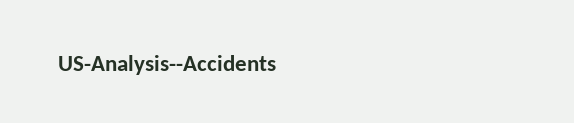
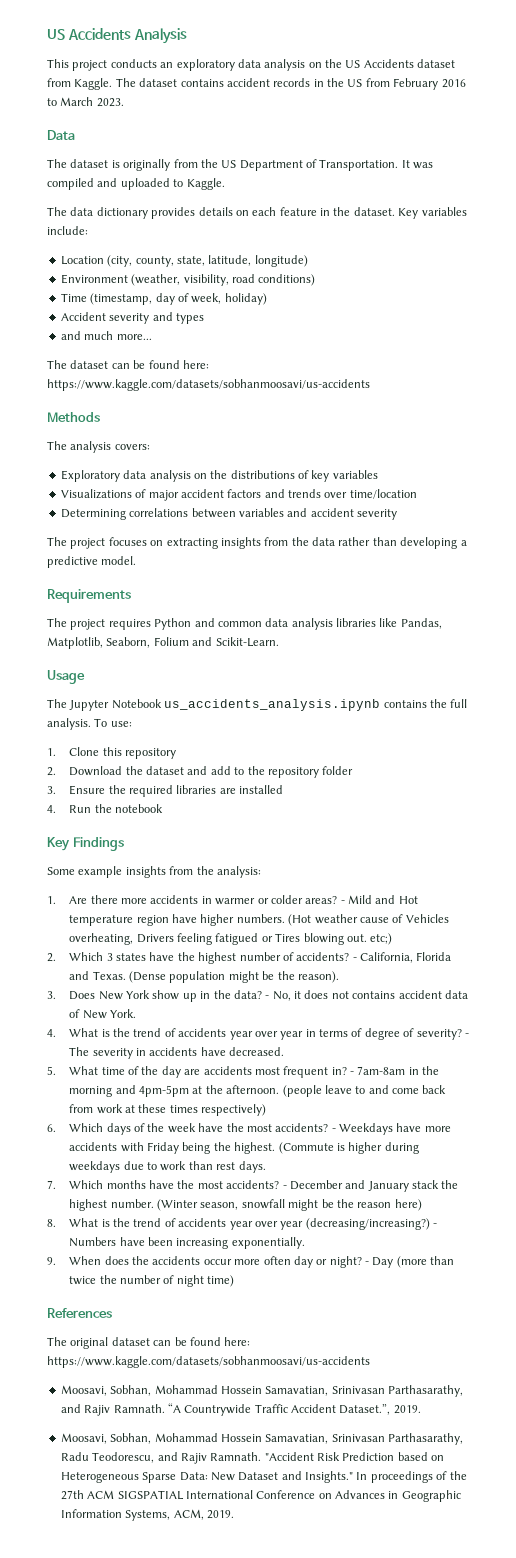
[58,55,276,75] US-Analysis--Accidents -> [47,28,187,44] [47,59,456,71] [47,78,466,90] [47,97,124,107] [47,130,75,140] [47,159,434,171] [47,178,225,190] [47,207,467,219] [47,226,88,235] [60,255,308,267] [60,274,316,286] [60,293,267,305] [60,312,204,324] [60,331,152,340] [47,360,209,369] [47,379,370,391] [47,412,100,422] [47,441,150,453] [60,470,378,482] [60,489,417,501] [60,508,397,520] [47,537,467,549] [47,556,137,568] [47,589,131,603] [47,618,442,630] [47,637,279,649] [47,670,85,684] [47,699,468,711] [47,718,132,730] [47,747,177,759] [47,766,354,778] [47,785,284,797] [47,804,164,813] [47,837,124,851] [47,866,261,878] [47,895,418,905] [69,914,449,926] [69,933,393,945] [47,952,452,964] [69,971,339,983] [47,990,468,1002] [69,1009,137,1019] [47,1028,469,1040] [69,1047,285,1059] [47,1066,440,1078] [69,1085,447,1097] [69,1104,267,1116] [47,1123,451,1135] [69,1142,419,1154] [69,1161,266,1173] [47,1180,459,1192] [69,1199,422,1211] [47,1218,438,1230] [69,1237,305,1249] [47,1256,455,1268] [69,1275,235,1287] [47,1308,112,1318] [47,1337,251,1349] [47,1356,370,1368] [60,1385,463,1397] [60,1403,421,1416] [60,1433,463,1445] [60,1452,445,1464] [60,1471,467,1483] [60,1490,461,1502] [60,1509,234,1521] US Accidents Analysis // This project conducts an exploratory data analysis on the US Accidents dataset from Kaggle. The dataset contains accident records in the US from February 2016 to March 2023. // Data // The dataset is originally from the US Department of Transportation. It was compiled and uploaded to Kaggle. // The data dictionary provides details on each feature in the dataset. Key variables include: // Location (city, county, state, latitude, longitude) // Environment (weather, visibility, road conditions) // Time (timestamp, day of week, holiday) // Accident severity and types // and much more... // The dataset can be found here: https://www.kaggle.com/datasets/sobhanmoosavi/us-accidents // Methods // The analysis covers: // Exploratory data analysis on the distributions of key variables // Visualizations of major accident factors and trends over time/location // Determining correlations between variables and accident severity // The project focuses on extracting insights from the data rather than developing a predictive model. // Requirements // The project requires Python and common data analysis libraries like Pandas, Matplotlib, Seaborn, Folium and Scikit-Learn. // Usage // The Jupyter Notebook us_accidents_analysis.ipynb contains the full analysis. To use: // 1. Clone this repository // 2. Download the dataset and add to the repository folder // 3. Ensure the required libraries are installed // 4. Run the notebook // Key Findings // Some example insights from the analysis: // 1. Are there more accidents in warmer or colder areas? - Mild and Hot temperature region have higher numbers. (Hot weather cause of Vehicles overheating, Drivers feeling fatigued or Tires blowing out. etc;) // 2. Which 3 states have the highest number of accidents? - California, Florida and Texas. (Dense population might be the reason). // 3. Does New York show up in the data? - No, it does not contains accident data of New York. // 4. What is the trend of accidents year over year in terms of degree of severity? - The severity in accidents have decreased. // 5. What time of the day are accidents most frequent in? - 7am-8am in the morning and 4pm-5pm at the afternoon. (people leave to and come back from work at these times respectively) // 6. Which days of the week have the most accidents? - Weekdays have more accidents with Friday being the highest. (Commute is higher during weekdays due to work than rest days. // 7. Which months have the most accidents? - December and January stack the highest number. (Winter season, snowfall might be the reason here) // 8. What is the trend of accidents year over year (decreasing/increasing?) - Numbers have been increasing exponentially. // 9. When does the accidents occur more often day or night? - Day (more than twice the number of night time) // References // The original dataset can be found here: https://www.kaggle.com/datasets/sobhanmoosavi/us-accidents // Moosavi, Sobhan, Mohammad Hossein Samavatian, Srinivasan Parthasarathy, and Rajiv Ramnath. “A Countrywide Traffic Accident Dataset.”, 2019. // Moosavi, Sobhan, Mohammad Hossein Samavatian, Srinivasan Parthasarathy, Radu Teodorescu, and Rajiv Ramnath. "Accident Risk Prediction based on Heterogeneous Sparse Data: New Dataset and Insights." In proceedings of the 27th ACM SIGSPATIAL International Conference on Advances in Geographic Information Systems, ACM, 2019.

